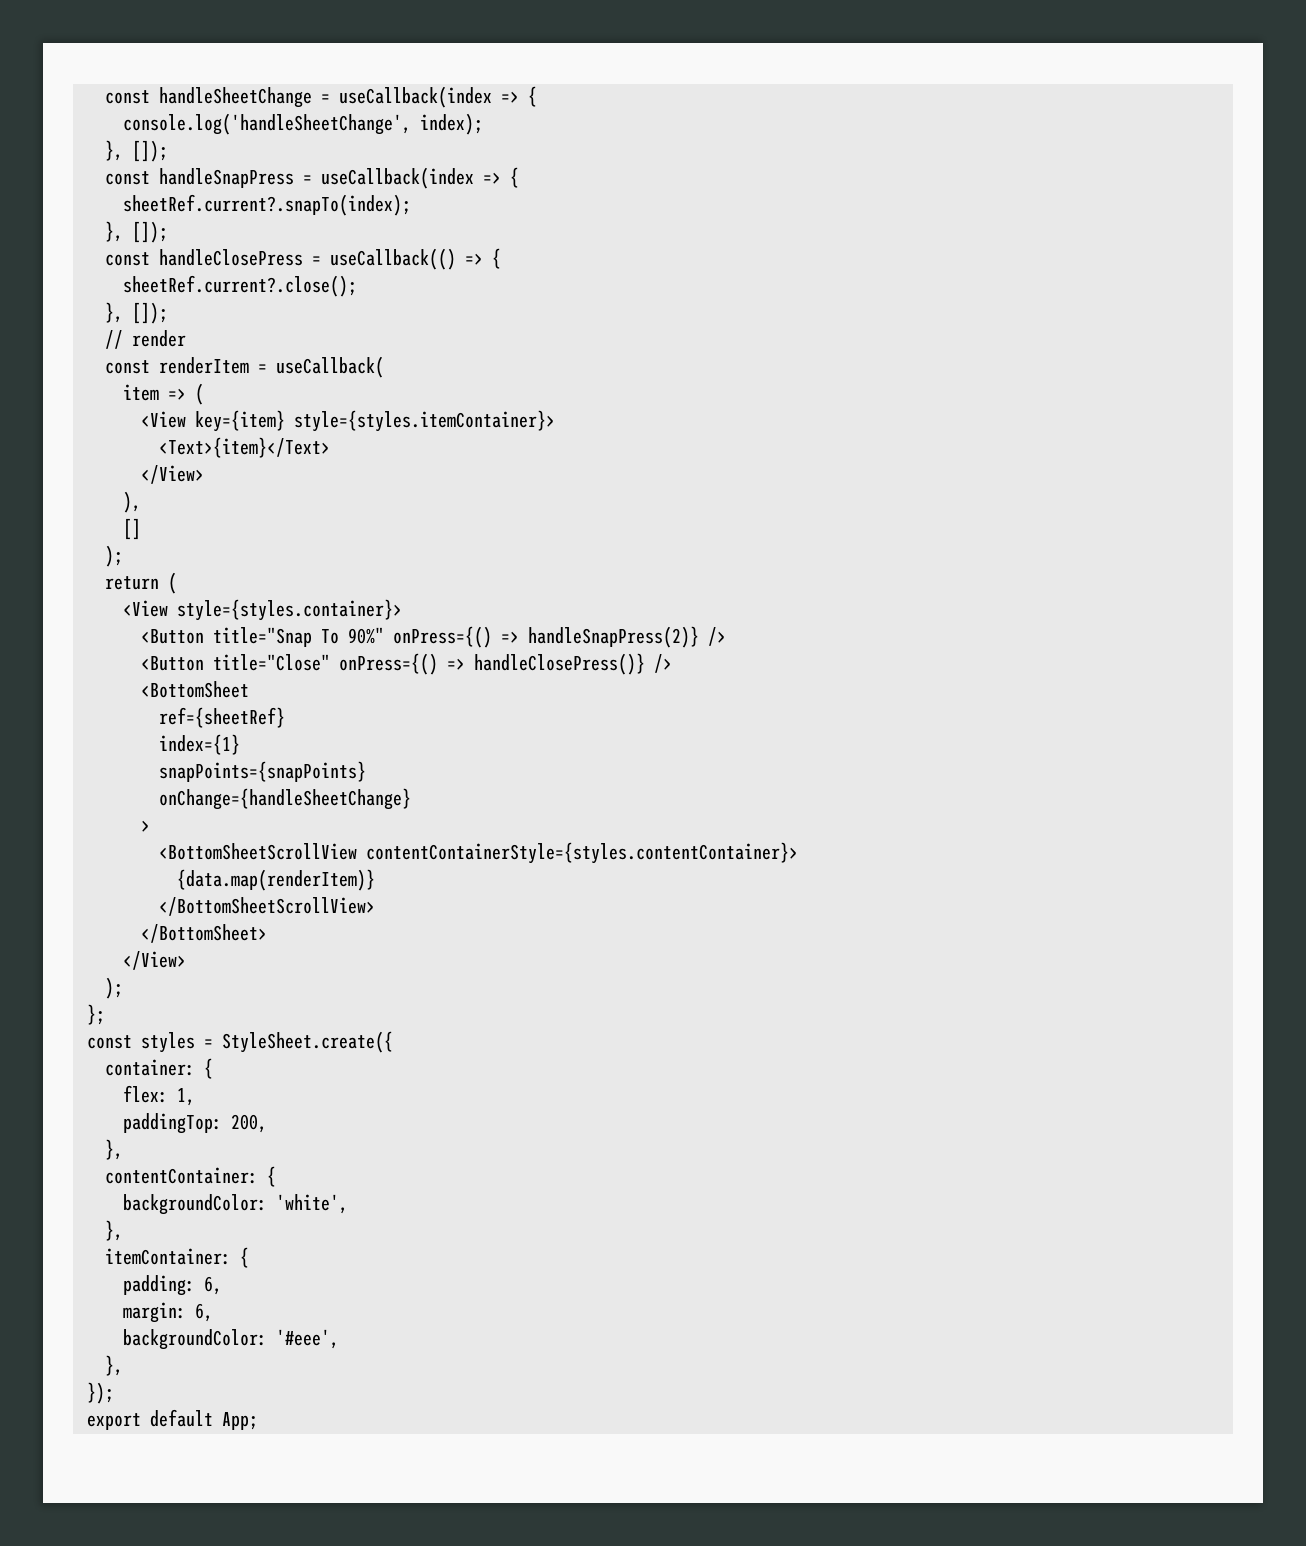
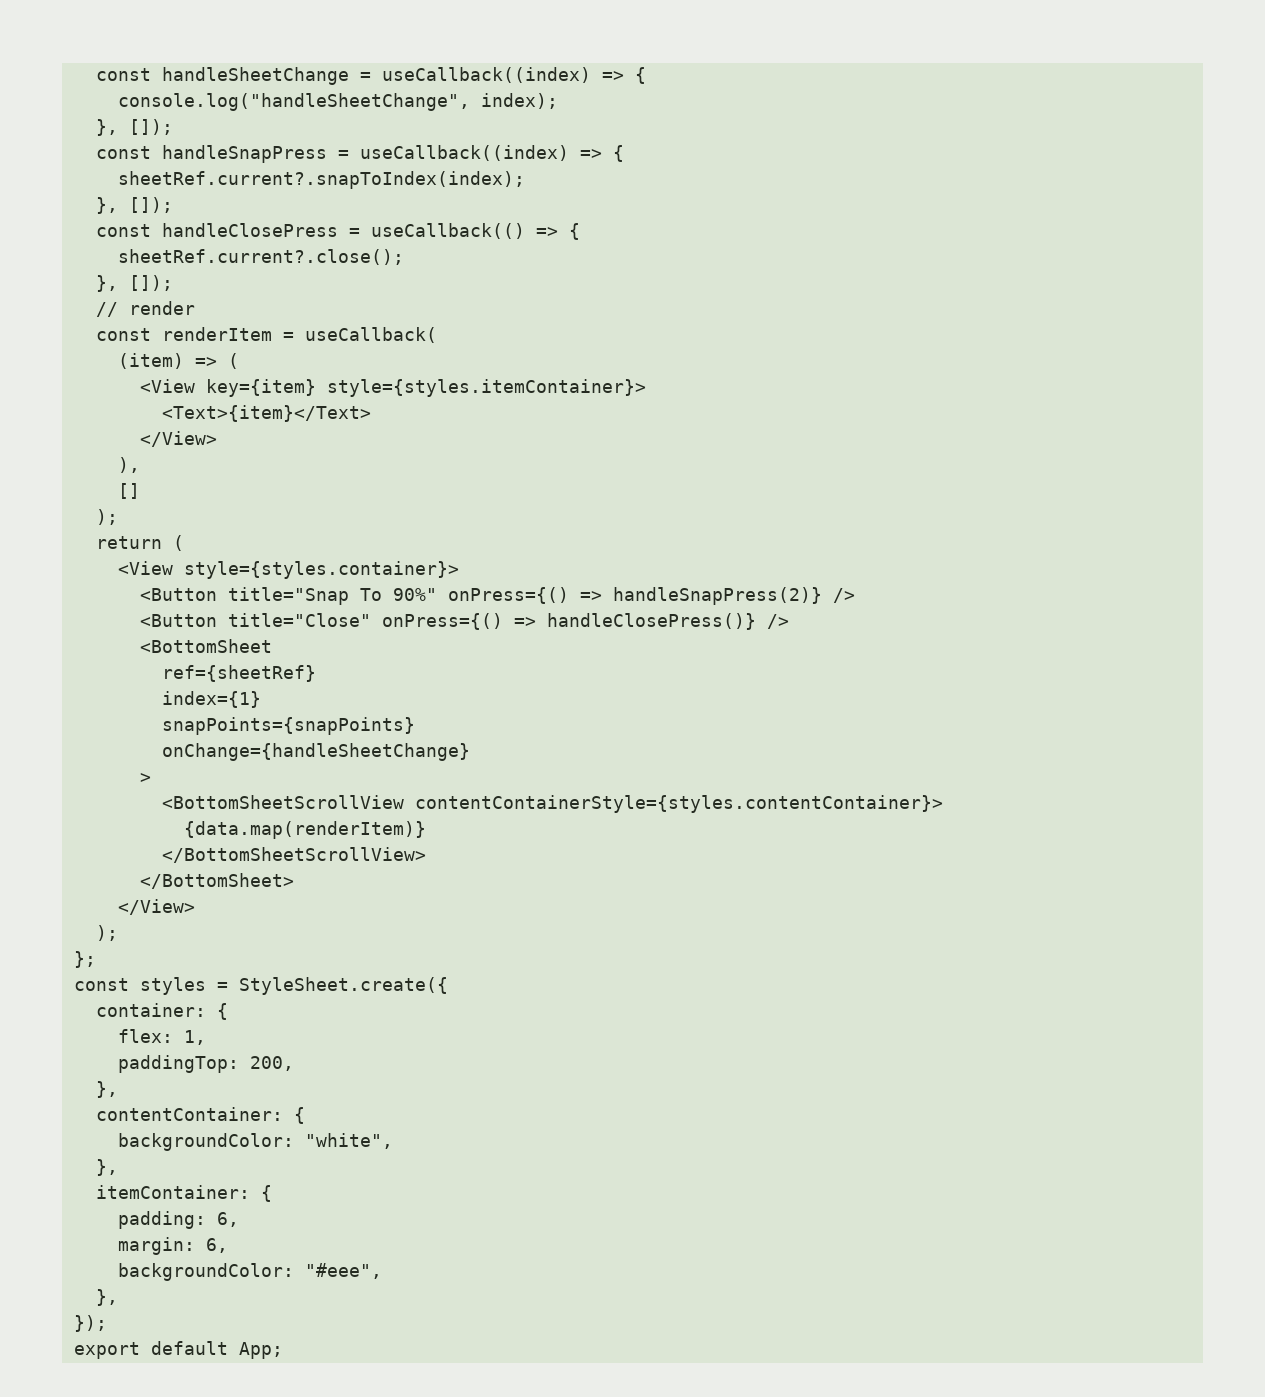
[338,86,537,108] [122,113,411,135] useCallback(index => { // console.log('handleSheetChange', -> [382,67,646,84] [118,93,470,111] useCallback((index) => { // console.log("handleSheetChange",
[320,167,519,189] [122,194,411,216] useCallback(index => { // sheetRef.current?.snapTo(index); -> [360,145,624,162] [118,171,525,189] useCallback((index) => { // sheetRef.current?.snapToIndex(index);
[122,384,159,401] item -> [118,353,184,369] (item)
[275,1194,348,1214] 'white', -> [305,1133,393,1149] "white",
[275,1329,339,1349] '#eee', -> [305,1263,382,1279] "#eee",

